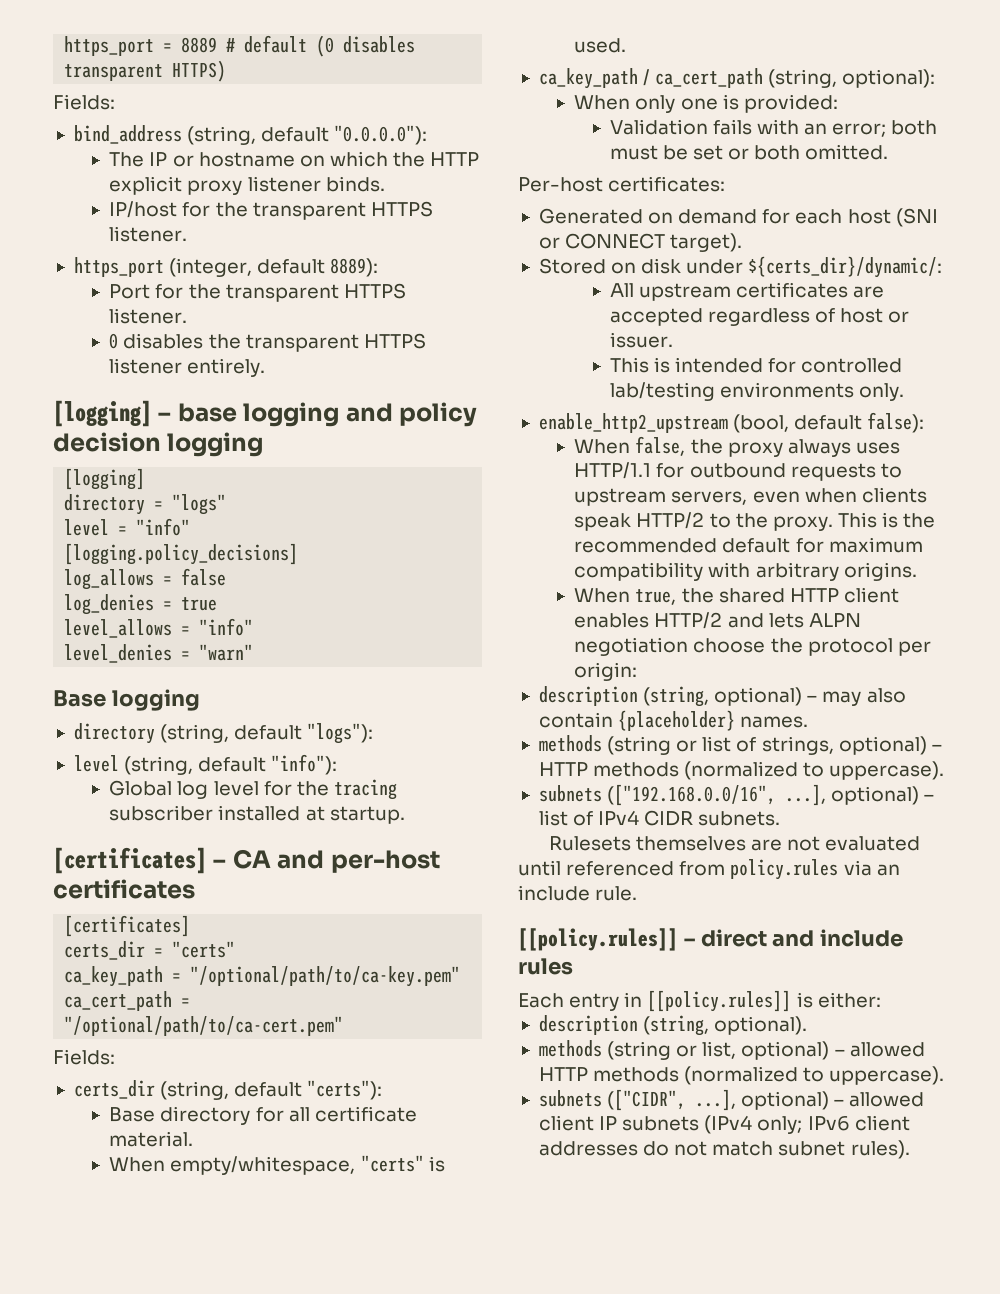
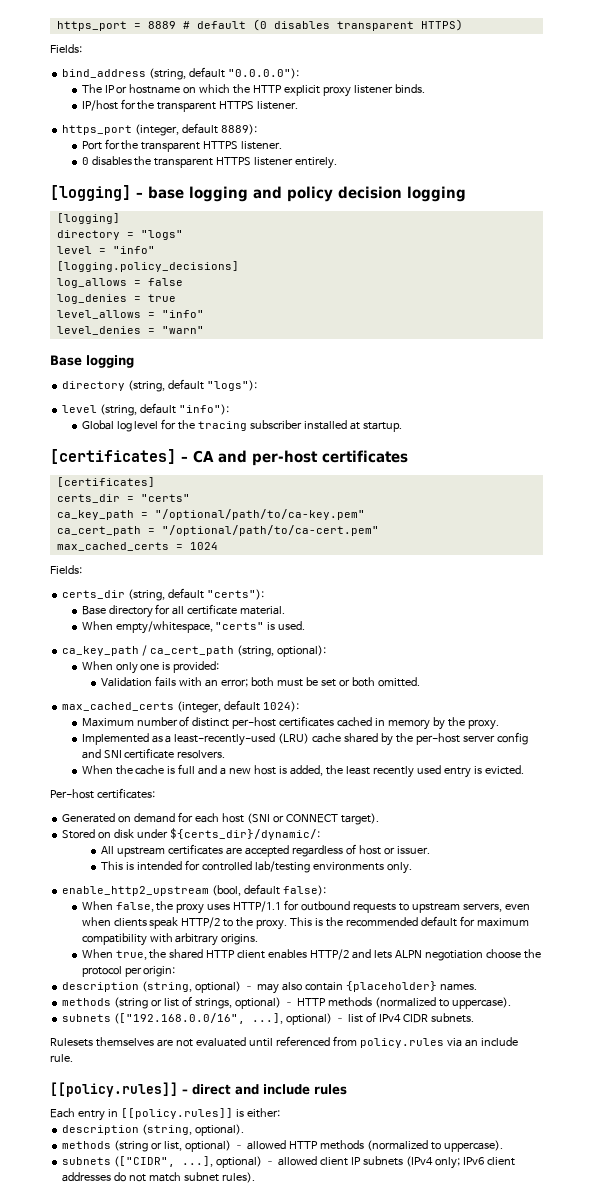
(344, 1026) none -> [56,542,218,551] // max_cached_certs = 1024
(889, 152) none -> [62,700,300,713] [81,716,500,730] [81,732,529,746] [81,748,226,759] [81,764,525,778] // max_cached_certs (integer, default 1024): // Maximum number of distinct per-host certificates cached in memory by the proxy. // Implemented as a least-recently-used (LRU) cache shared by the per-host server config and SNI certificate resolvers. // When the cache is full and a new host is added, the least recently used entry is evicted.
[787,439,851,457] always -> (205, 908) none

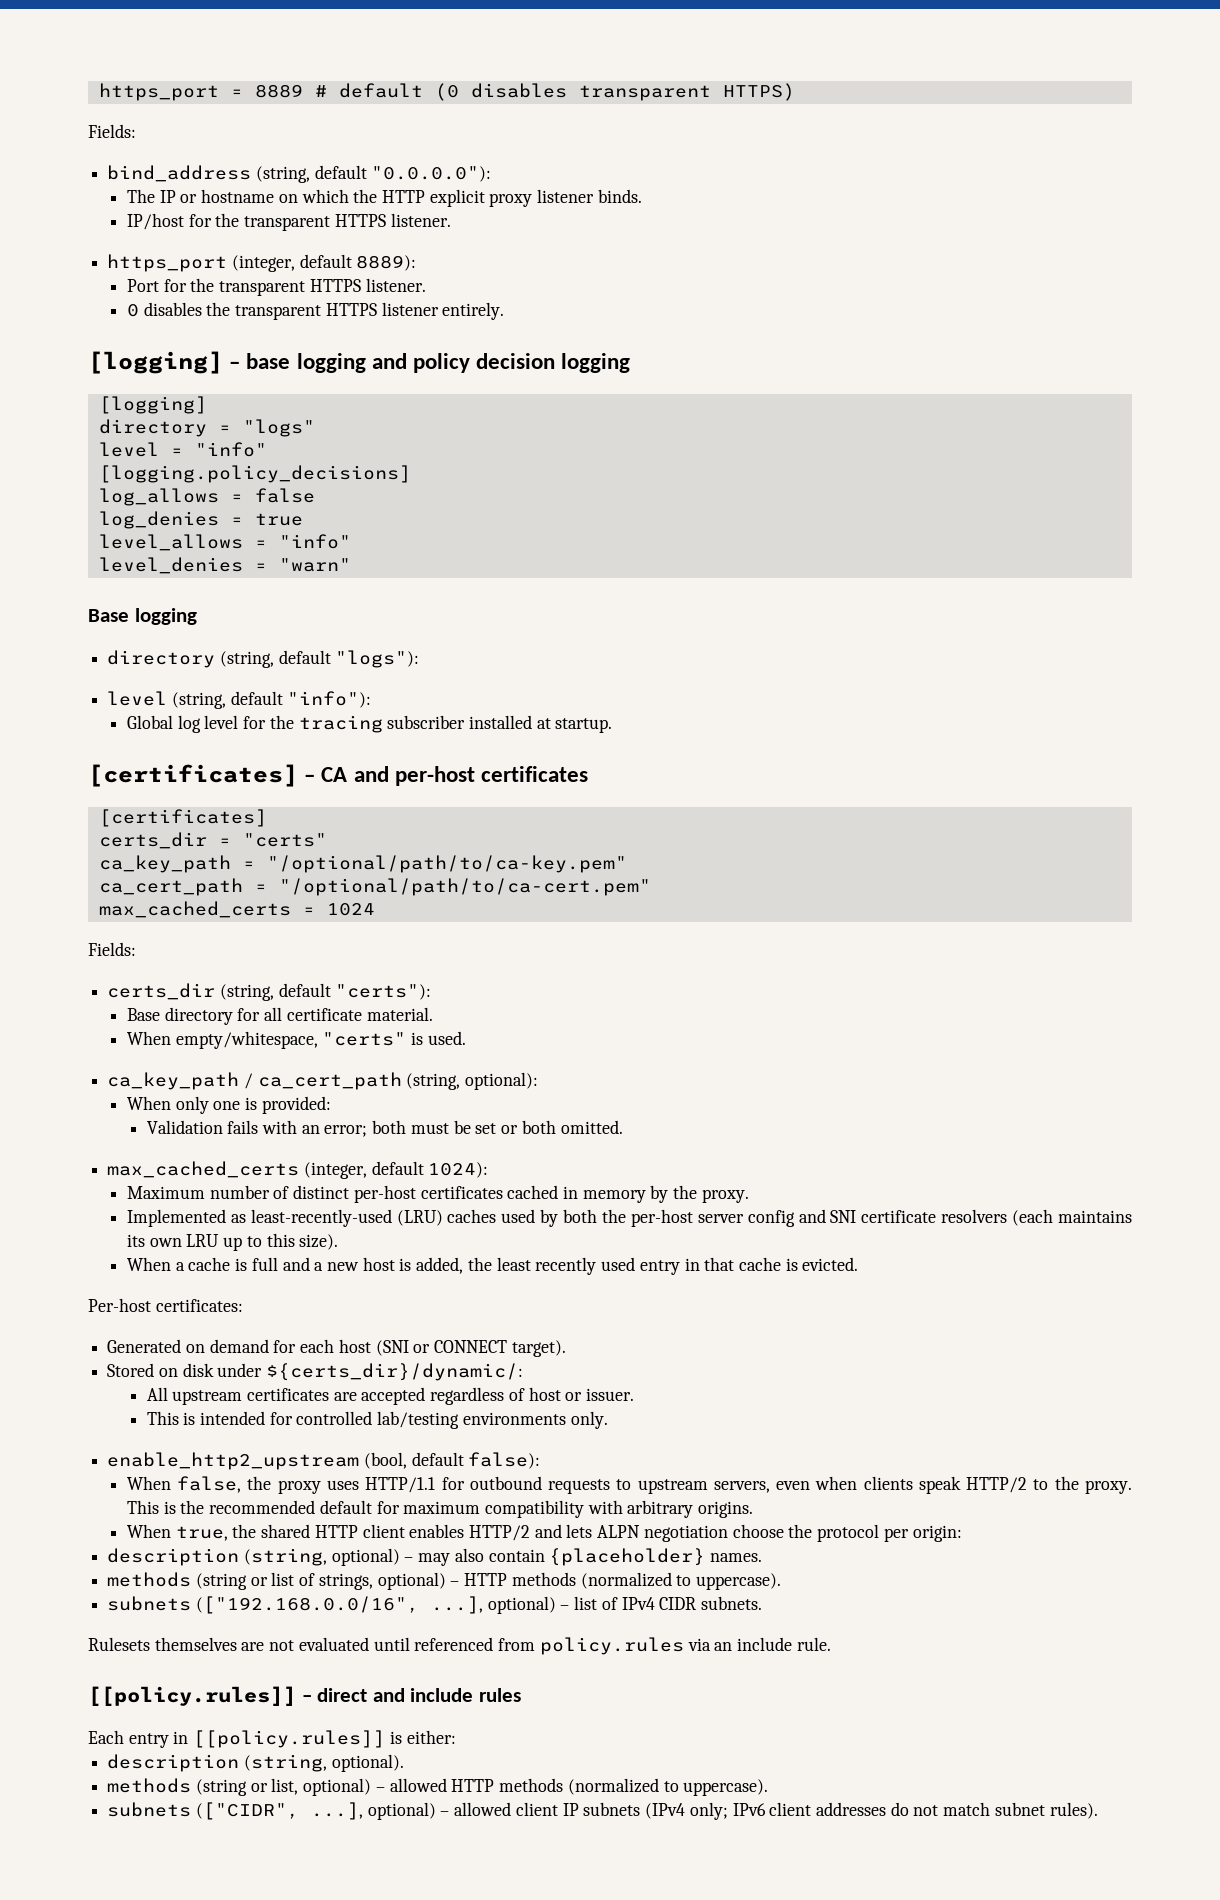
[165,735,172,743] a -> (246, 1218) none
[312,733,394,746] cache shared by -> [447,1209,598,1227] caches used by both
[177,750,226,759] [81,765,133,775] resolvers. // When the -> [941,1209,1132,1226] [126,1233,339,1251] [126,1257,185,1271] resolvers (each maintains its own LRU up to this size). // When a
(472, 772) none -> [684,1257,781,1271] in that cache

